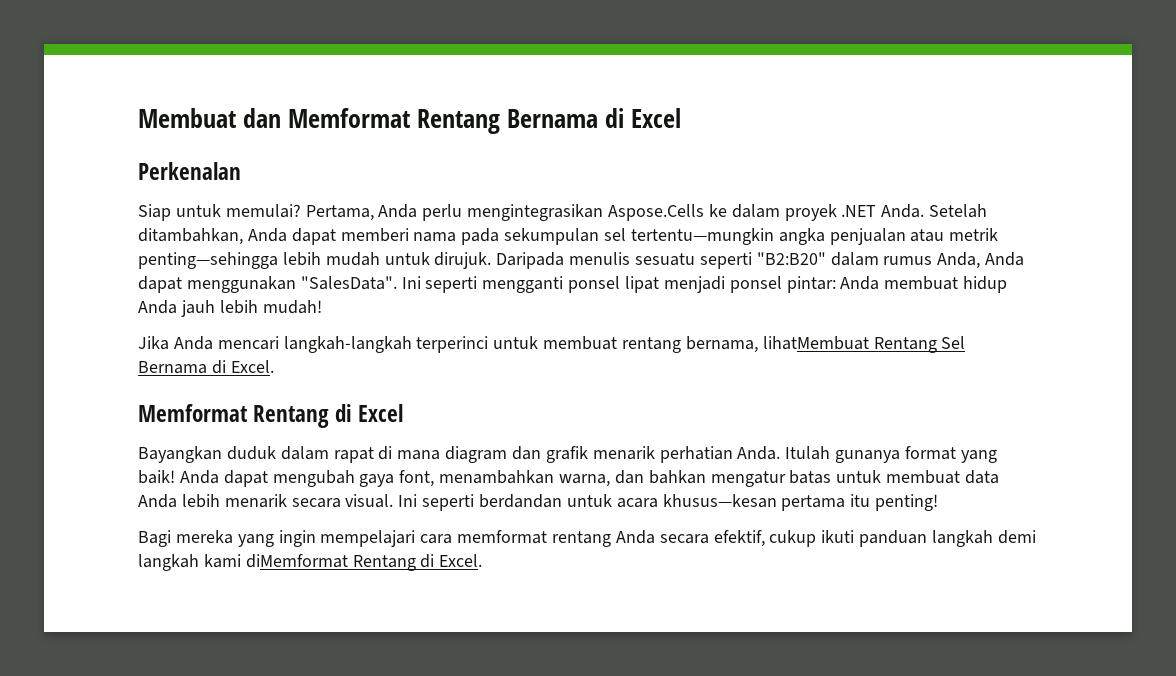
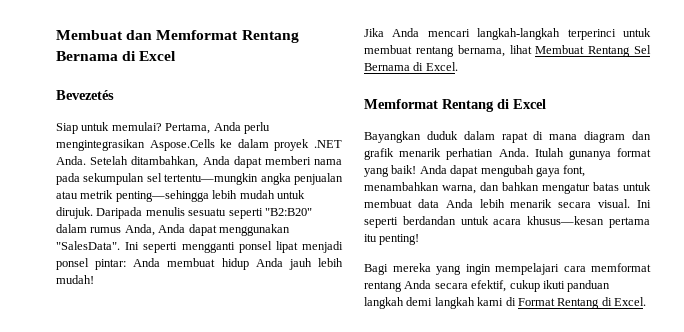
[138,162,241,180] Perkenalan -> [56,90,114,100] Bevezetés
[762,336,869,350] lihatMembuat -> [509,45,585,54] lihat Membuat
[245,554,348,568] diMemformat -> [505,297,555,306] di Format

